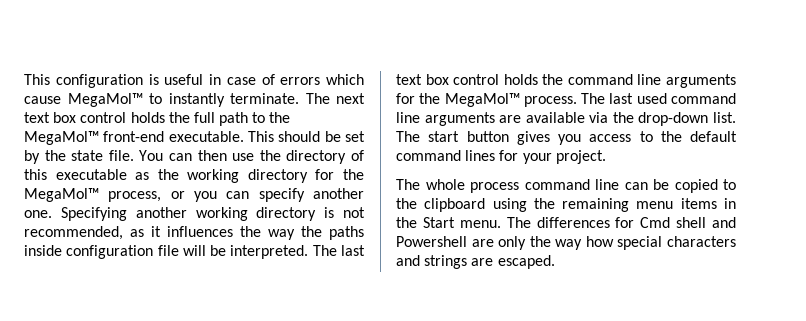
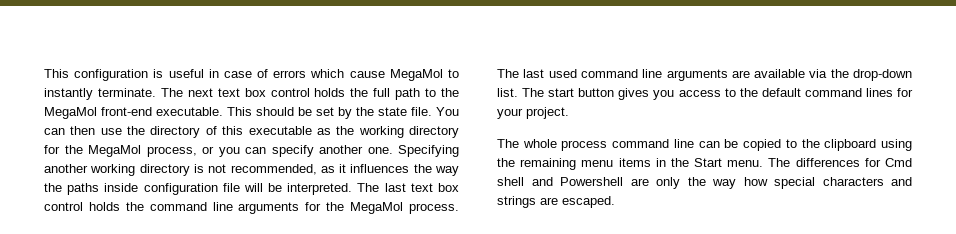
[67,93,143,107] MegaMol™ -> [389,69,443,81] MegaMol
[24,131,99,145] MegaMol™ -> [44,107,97,119] MegaMol
[24,188,99,202] MegaMol™ -> [88,145,141,157] MegaMol
[444,93,520,107] MegaMol™ -> [350,202,404,214] MegaMol

